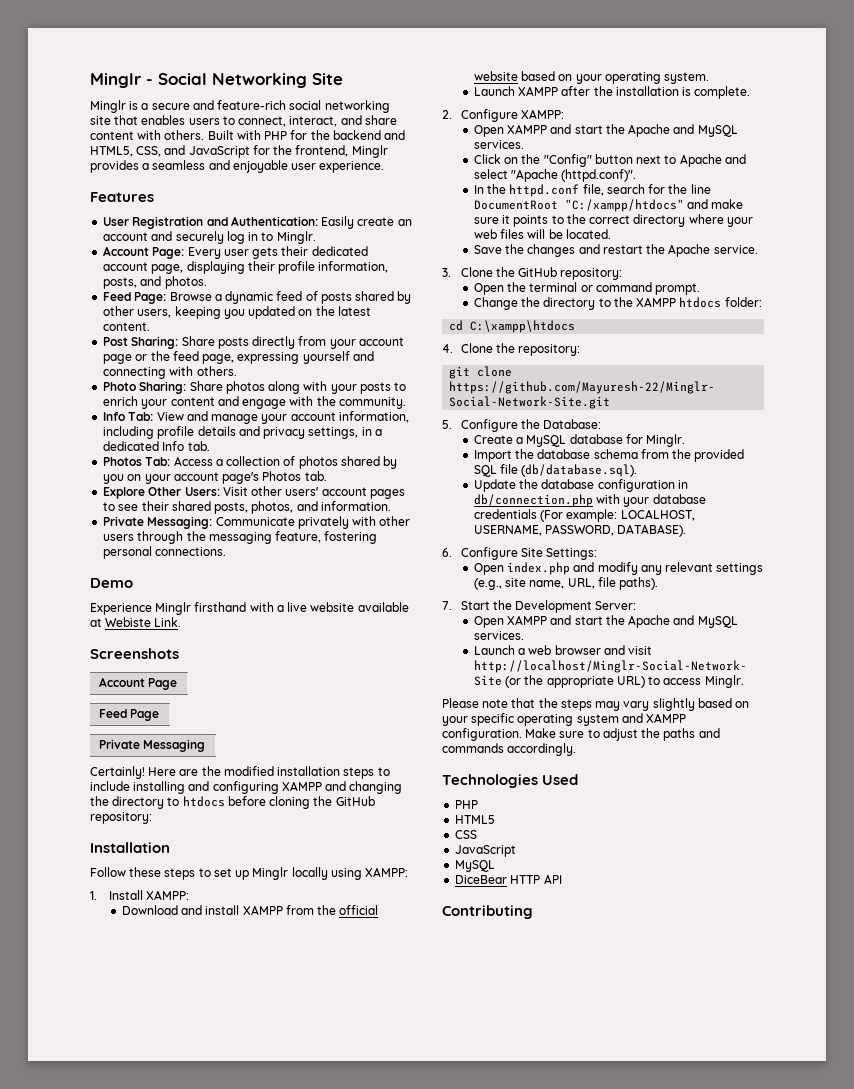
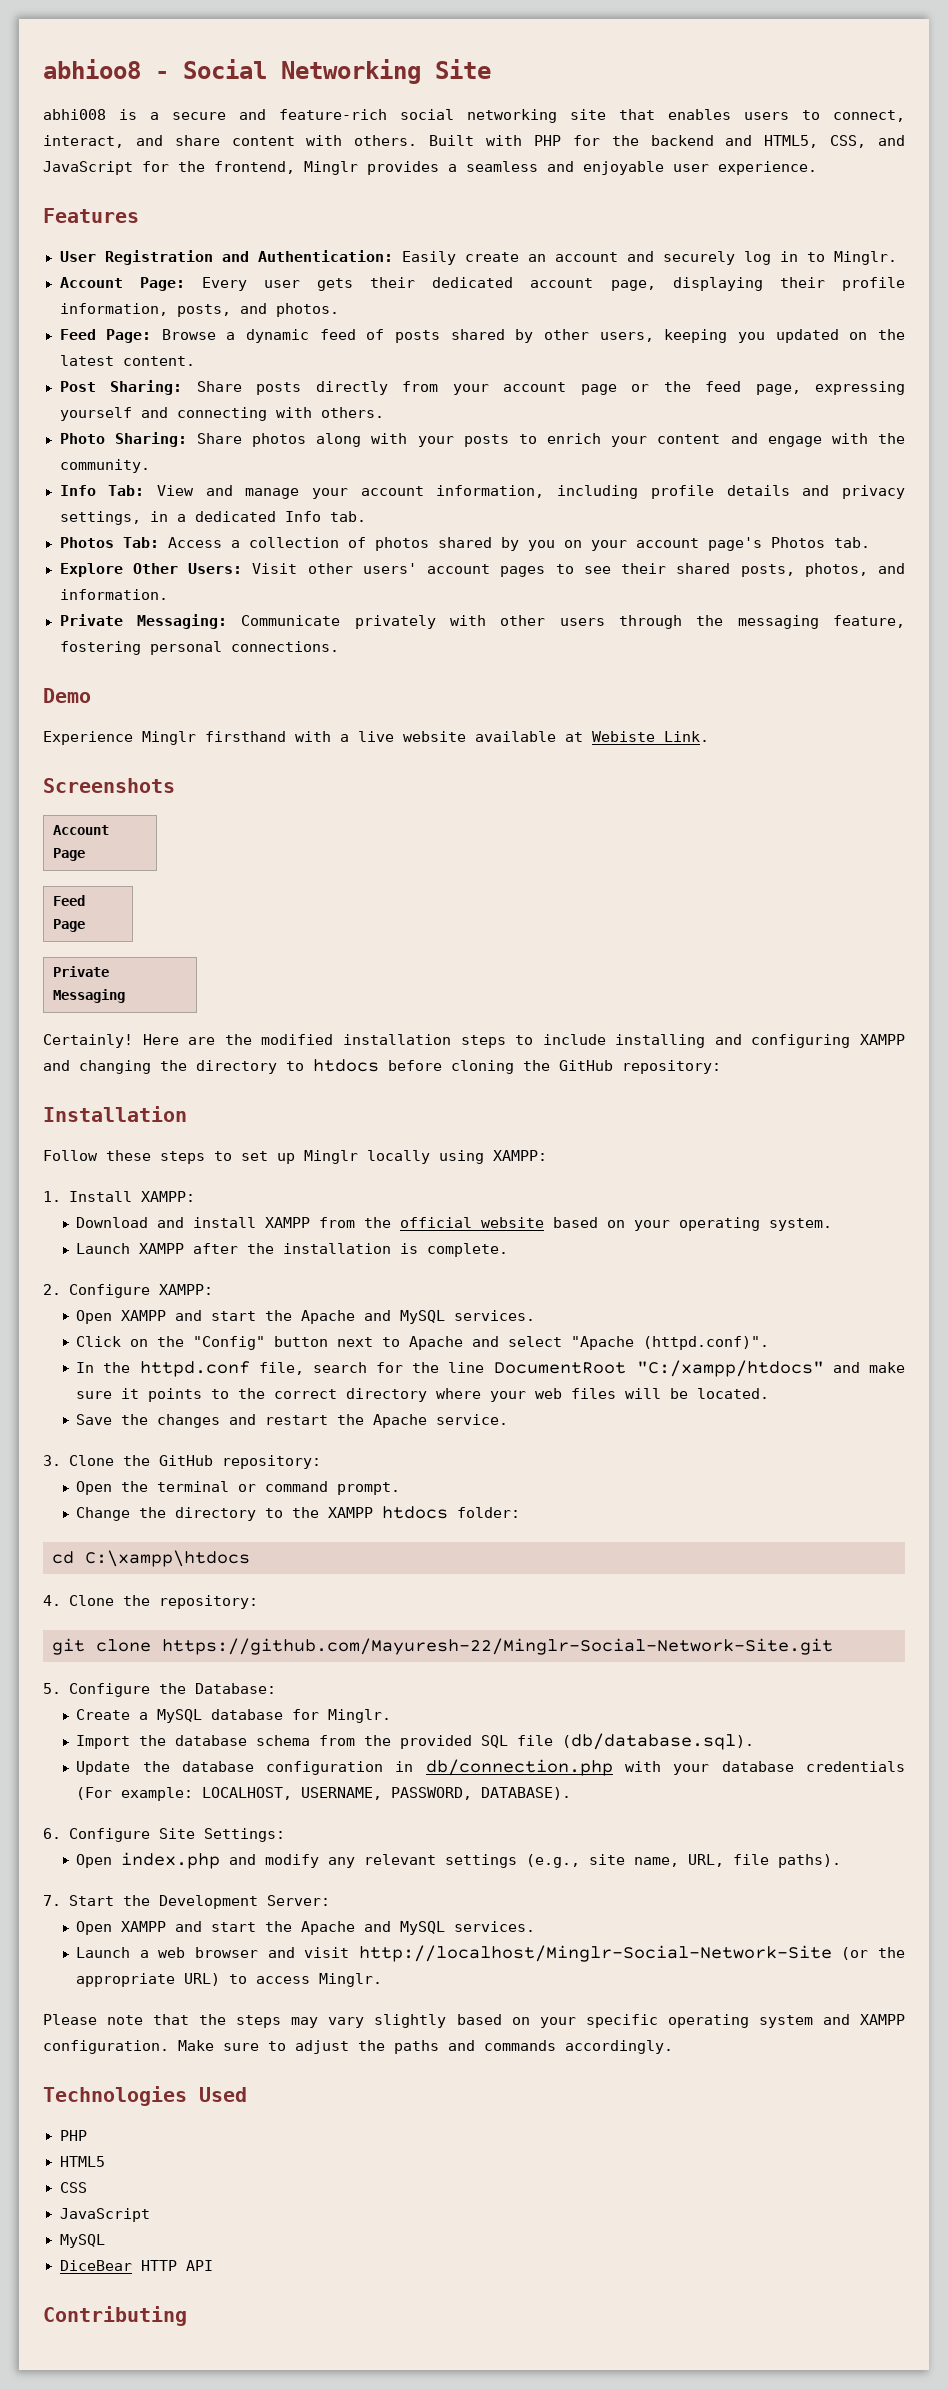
[90,73,142,88] Minglr -> [43,59,141,79] abhioo8
[90,100,126,113] Minglr -> [43,109,106,120] abhi008

